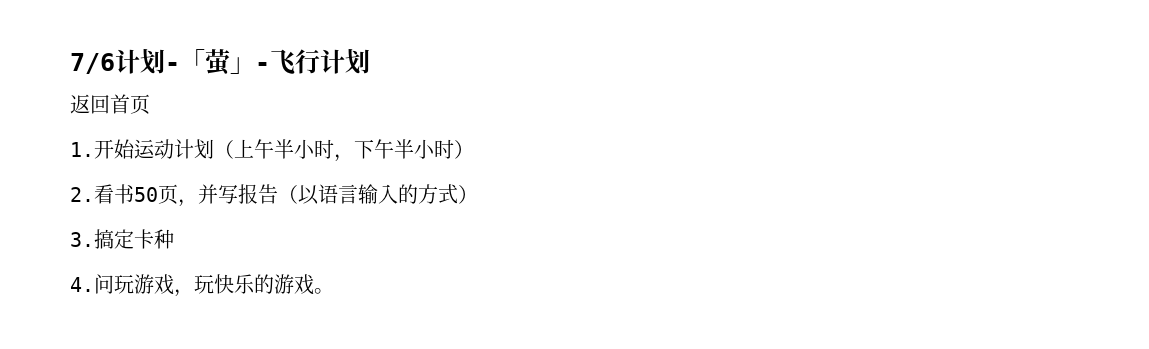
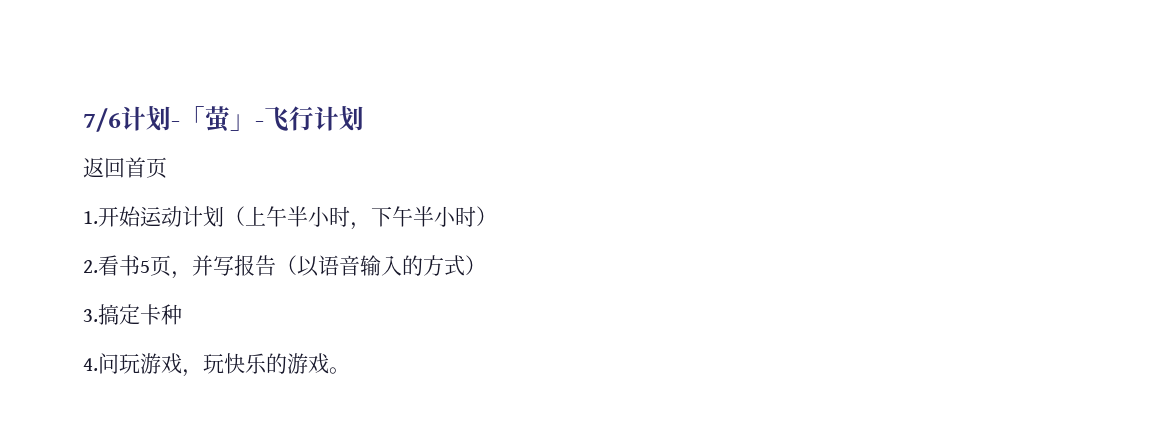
[134,187,158,202] 50 -> [140,260,150,273] 5
[338,184,358,204] 言 -> [339,255,360,276] 音

